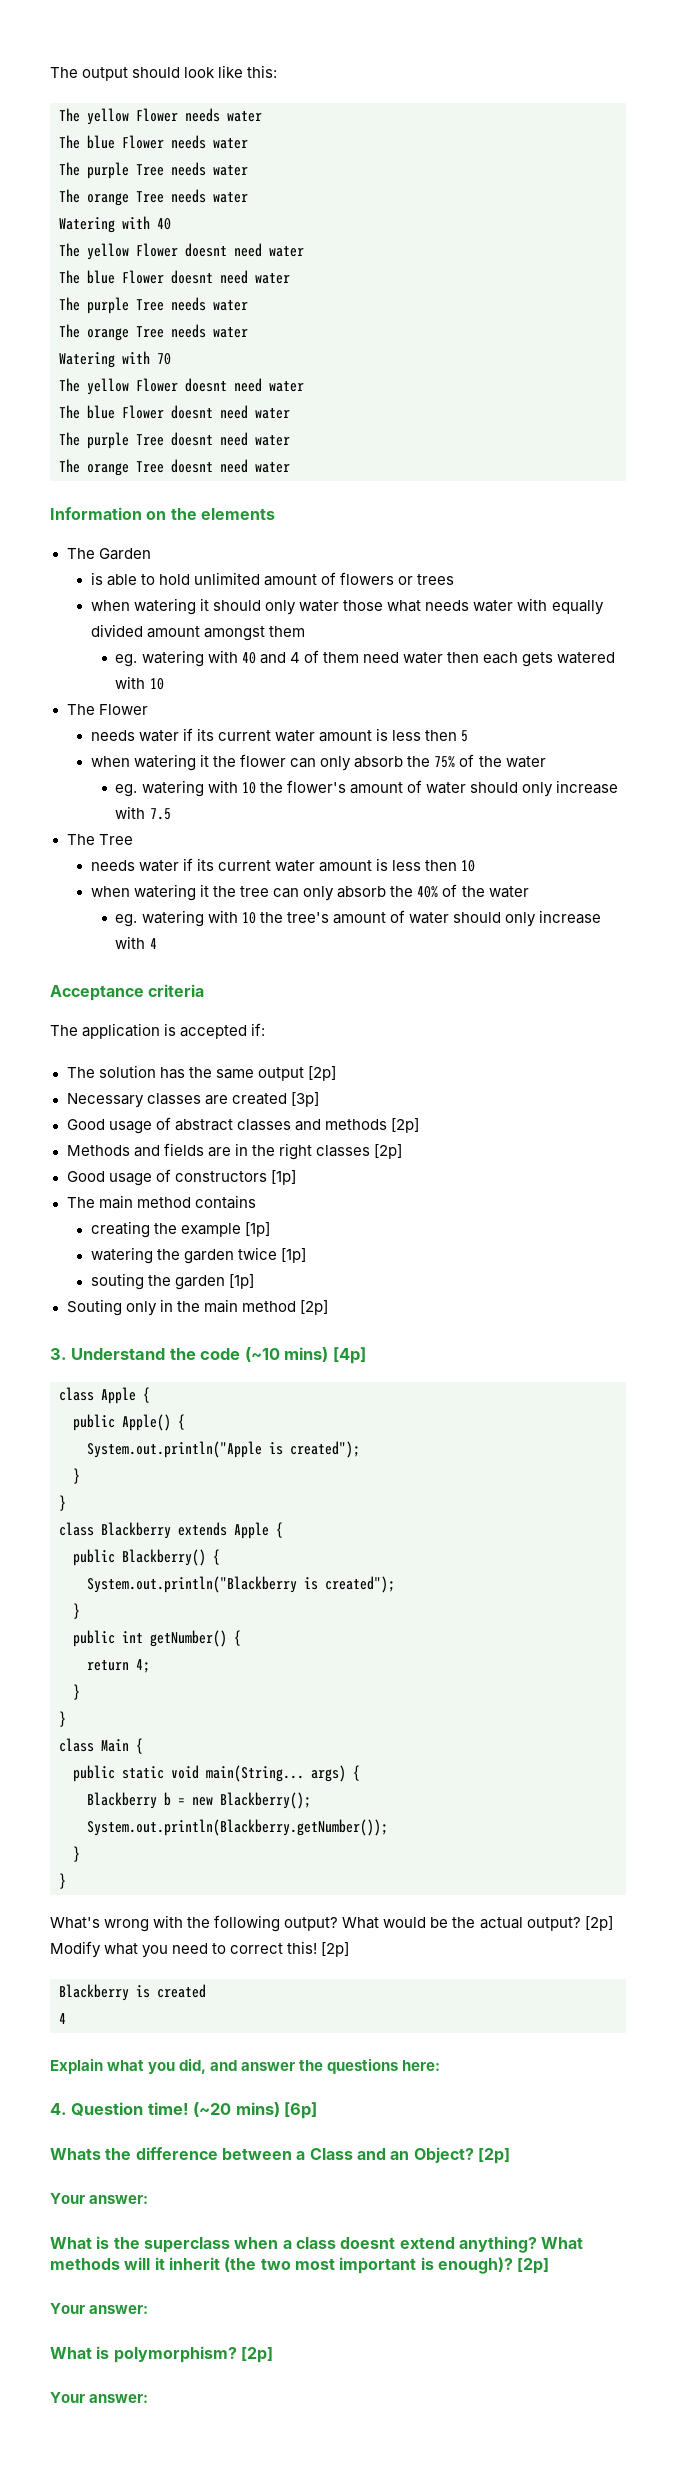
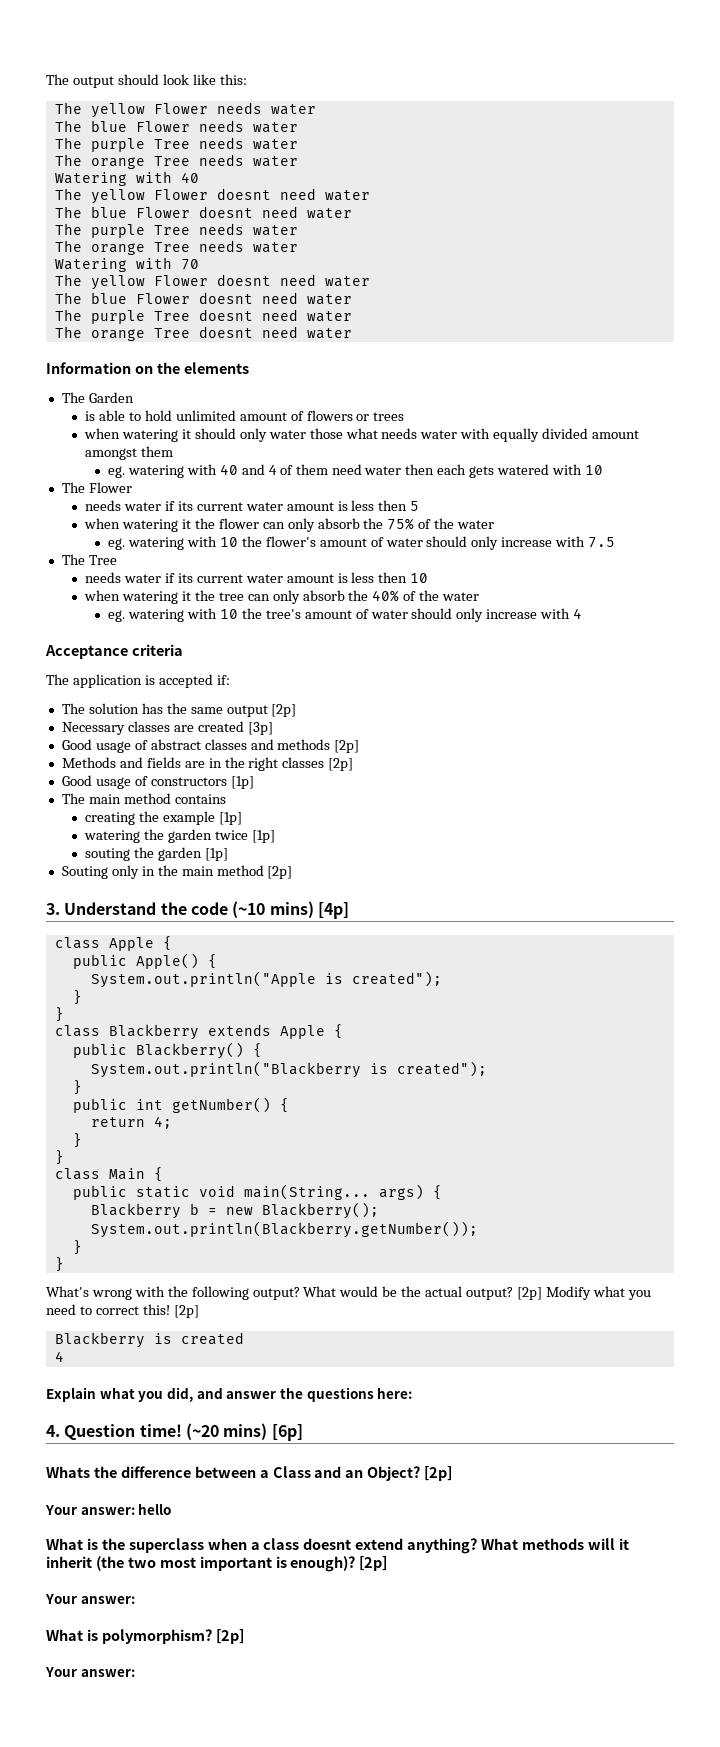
(149, 2199) none -> [138,1503,172,1515] hello

